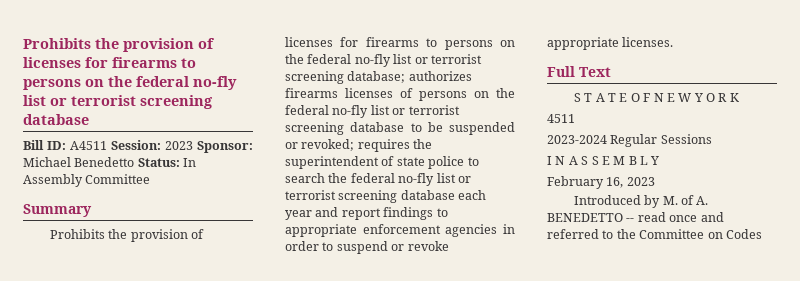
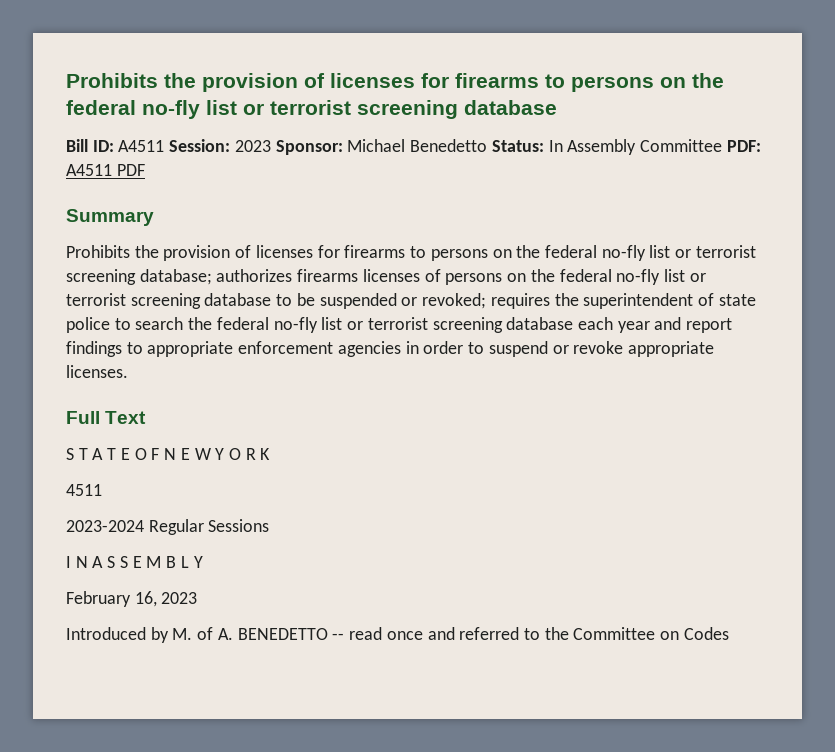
(151, 179) none -> [726,140,761,152] [66,164,145,176] PDF: A4511 PDF

